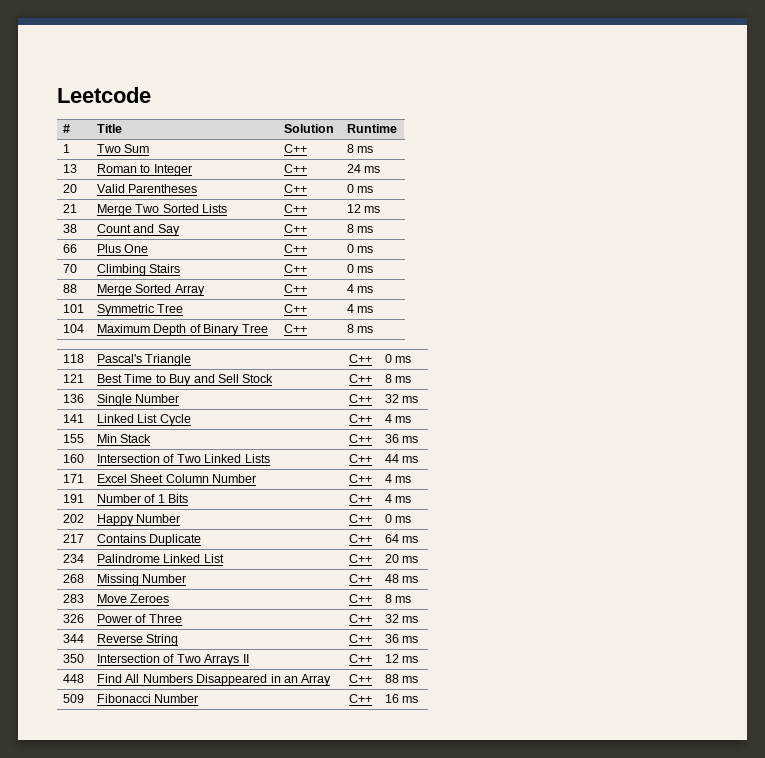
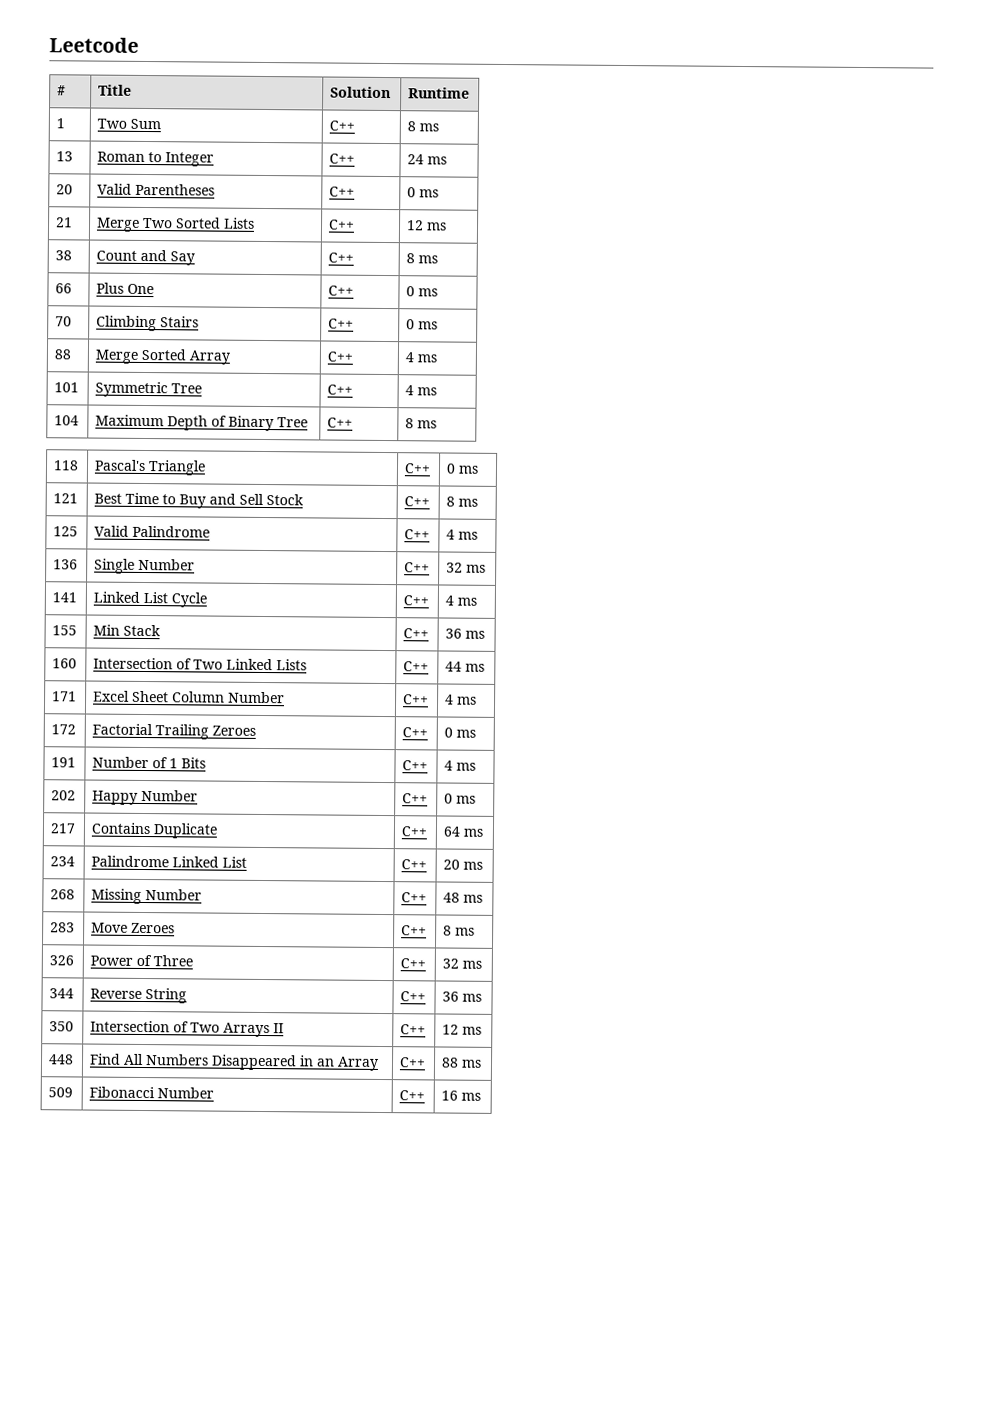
(412, 379) none -> [53,526,79,537] [94,525,211,538] [404,529,431,540] [446,529,479,540] // 125 | Valid Palindrome | C++ | 4 ms
(412, 479) none -> [51,724,77,735] [92,723,257,740] [402,727,429,738] [444,727,477,738] // 172 | Factorial Trailing Zeroes | C++ | 0 ms

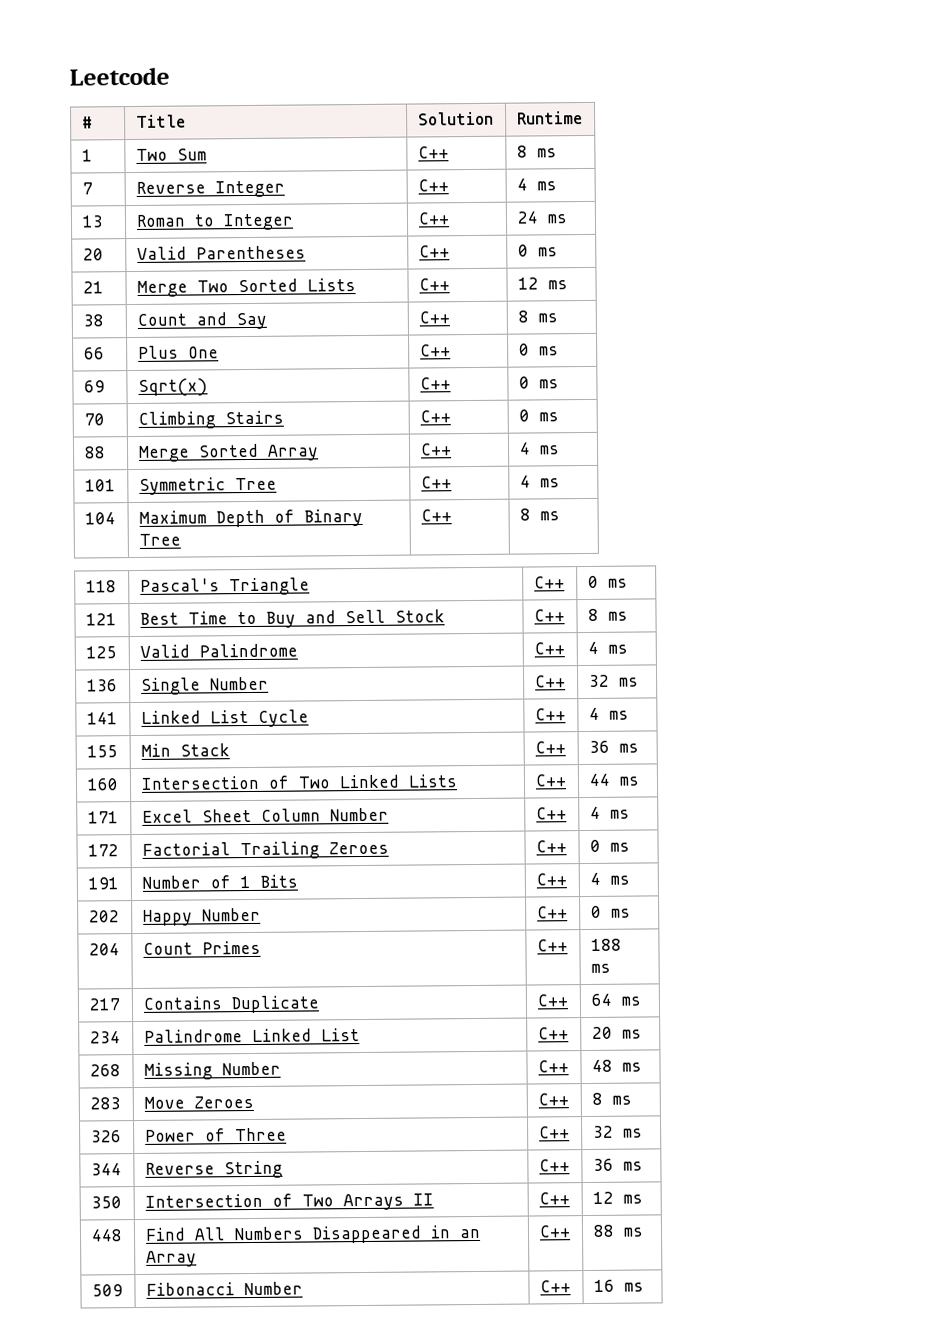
(440, 127) none -> [81,182,93,195] [135,180,285,198] [417,179,449,192] [516,178,557,191] // 7 | Reverse Integer | C++ | 4 ms
(439, 292) none -> [83,380,105,393] [137,378,208,397] [419,377,451,390] [518,376,559,389] // 69 | Sqrt(x) | C++ | 0 ms
(477, 799) none -> [88,943,120,956] [142,940,261,955] [536,939,568,952] [590,938,622,951] [590,963,611,973] // 204 | Count Primes | C++ | 188 ms

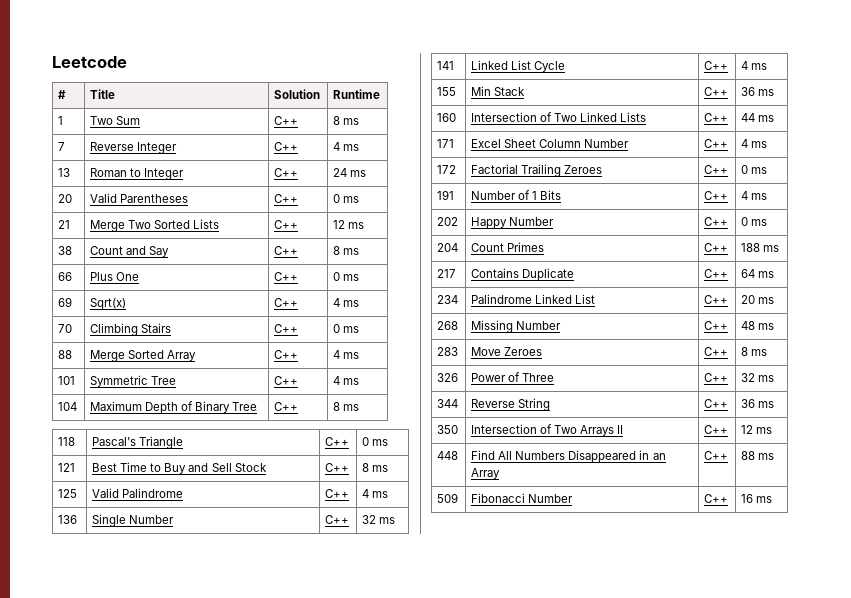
[518,376,530,389] 0 -> [333,298,341,307] 4

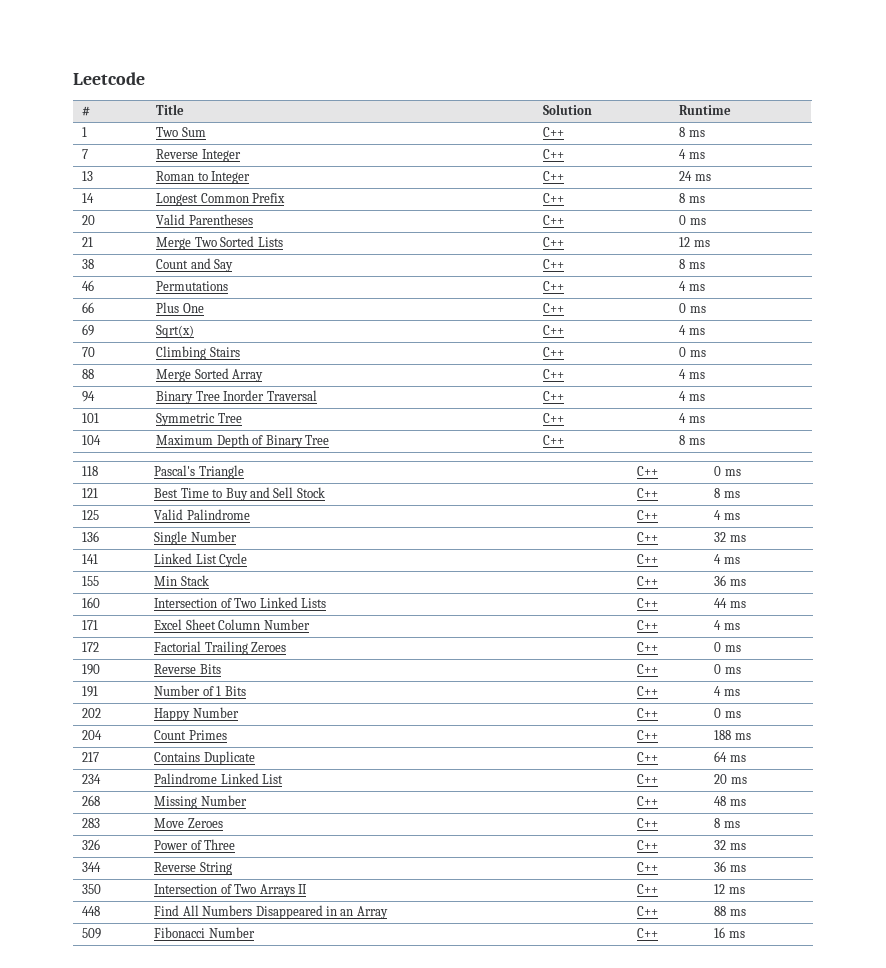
(367, 173) none -> [82,193,95,203] [156,193,286,206] [543,193,565,203] [679,193,705,203] // 14 | Longest Common Prefix | C++ | 8 ms
(360, 251) none -> [82,280,95,291] [156,281,229,291] [543,281,565,291] [679,281,705,291] // 46 | Permutations | C++ | 4 ms
(360, 355) none -> [82,391,96,402] [156,390,317,404] [543,391,565,401] [679,391,705,401] // 94 | Binary Tree Inorder Traversal | C++ | 4 ms
(768, 170) none -> [82,664,101,675] [154,664,221,674] [637,664,659,674] [714,664,741,674] // 190 | Reverse Bits | C++ | 0 ms

